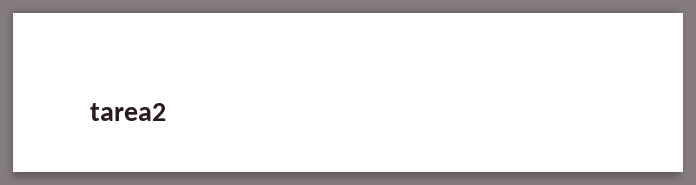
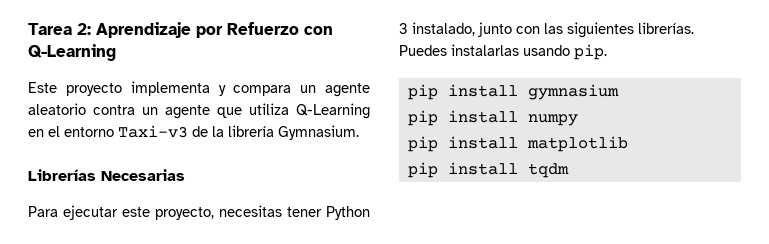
[90,103,166,121] tarea2 -> [28,22,333,38] [28,44,116,61] [28,81,370,97] [28,103,370,119] [28,125,359,140] [28,169,185,181] [28,205,370,220] [399,22,694,38] [399,44,607,60] [407,84,619,100] [407,110,578,126] [407,136,628,152] [407,162,569,178] Tarea 2: Aprendizaje por Refuerzo con Q-Learning // Este proyecto implementa y compara un agente aleatorio contra un agente que utiliza Q-Learning en el entorno Taxi-v3 de la librería Gymnasium. // Librerías Necesarias // Para ejecutar este proyecto, necesitas tener Python 3 instalado, junto con las siguientes librerías. Puedes instalarlas usando pip. // pip install gymnasium // pip install numpy // pip install matplotlib // pip install tqdm

